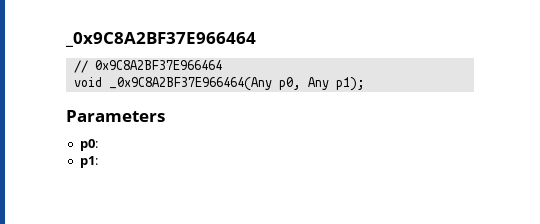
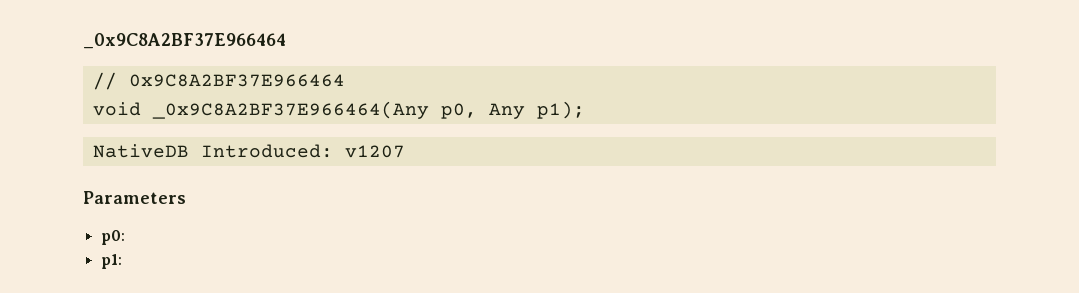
(365, 84) none -> [92,144,405,158] // NativeDB Introduced: v1207

